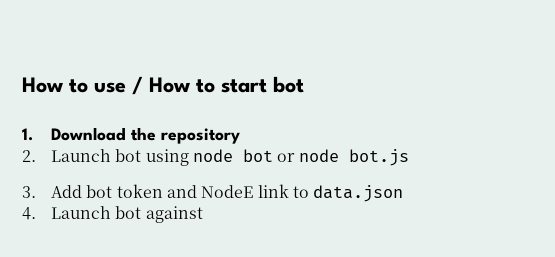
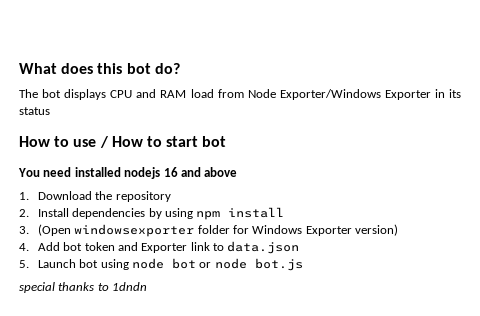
(22, 85) none -> [19,63,180,74] [19,89,461,100] [19,107,50,115] What does this bot do? // The bot displays CPU and RAM load from Node Exporter/Windows Exporter in its status //
[22,127,241,144] [22,150,36,162] 1. Download the repository // 2. -> [18,167,238,179] [19,191,171,202] [19,207,285,220] [19,224,399,237] [19,241,300,254] [19,260,29,268] You need installed nodejs 16 and above // 1. Download the repository // 2. Install dependencies by using npm install // 3. (Open windowsexporter folder for Windows Exporter version) // 4. Add bot token and Exporter link to data.json // 5.
[22,184,404,202] [22,206,203,223] 3. Add bot token and NodeE link to data.json // 4. Launch bot against -> [19,282,148,293] special thanks to 1dndn

